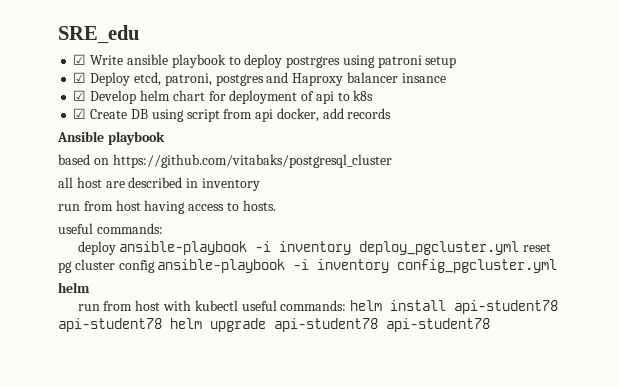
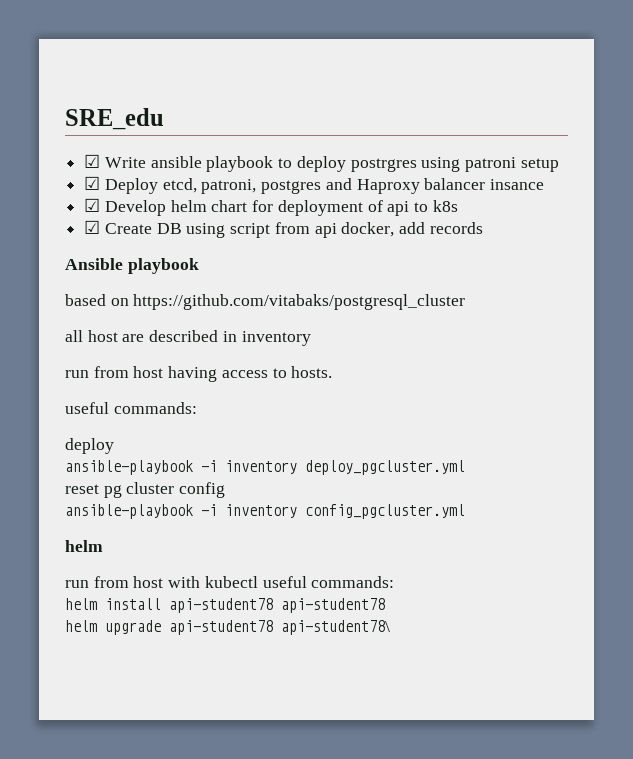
(116, 248) none -> (114, 446) //
(520, 248) none -> (465, 467) //
(155, 266) none -> (226, 490) //
(347, 305) none -> (395, 582) //
(162, 325) none -> (385, 605) //
[386,318,490,332] api-student78 -> [281,620,390,635] api-student78\

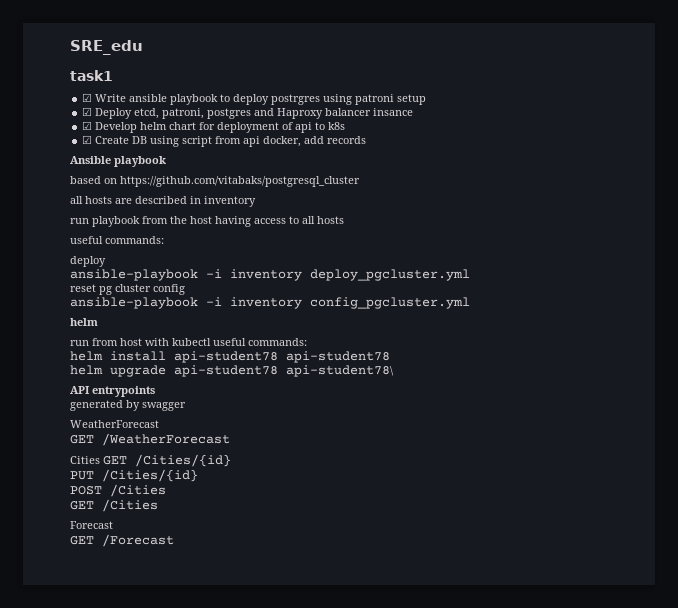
(164, 119) none -> [70,70,113,81] // task1
[87,330,118,342] host -> [85,196,112,204] hosts
[93,366,129,378] from -> [92,216,187,227] playbook from the
[291,366,333,378] hosts. -> [302,216,344,224] all hosts
(390, 627) none -> [70,386,155,397] [70,400,186,411] [70,420,159,428] [70,433,230,446] [70,454,231,467] [70,469,198,482] [70,484,166,497] [70,499,158,512] [70,521,113,529] [70,534,174,547] // API entrypoints // generated by swagger // WeatherForecast // GET /WeatherForecast // Cities GET /Cities/{id} // PUT /Cities/{id} // POST /Cities // GET /Cities // Forecast // GET /Forecast

